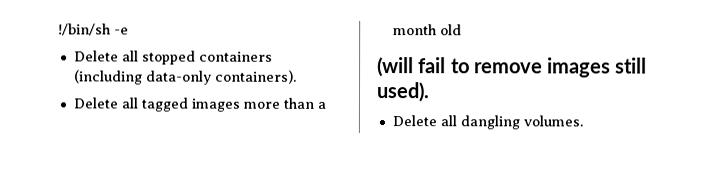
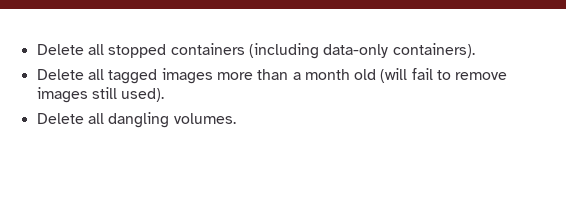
[58,23,129,36] !/bin/sh -e // -> (36, 49) none
(462, 30) // -> (377, 74) none

